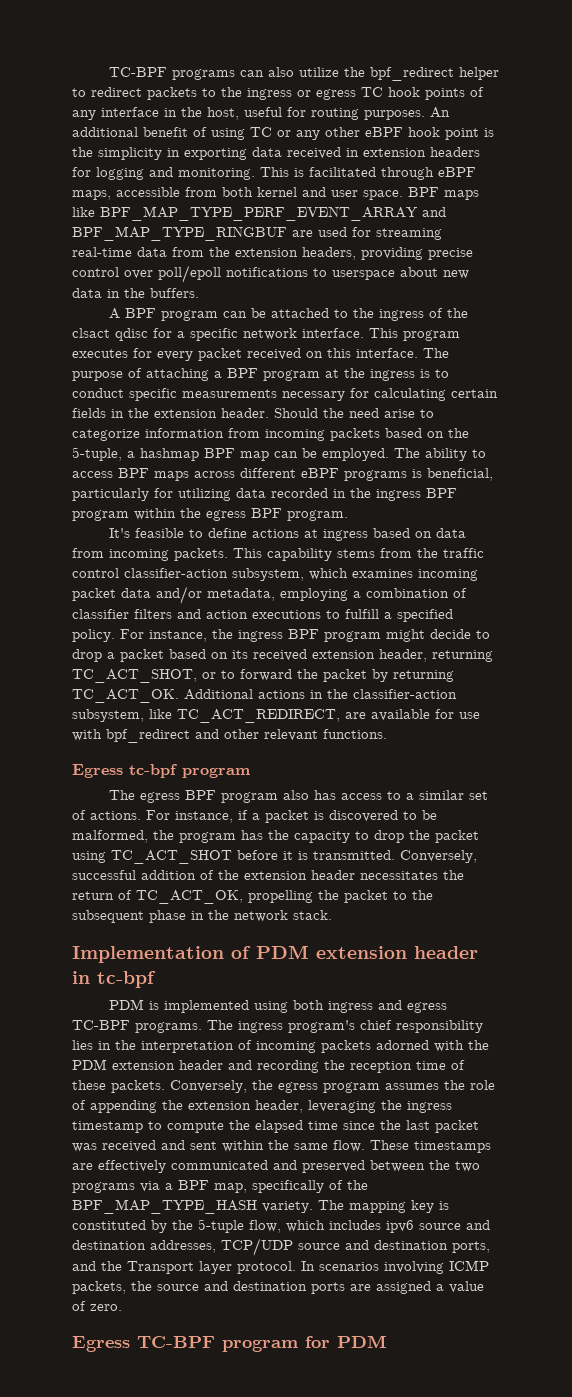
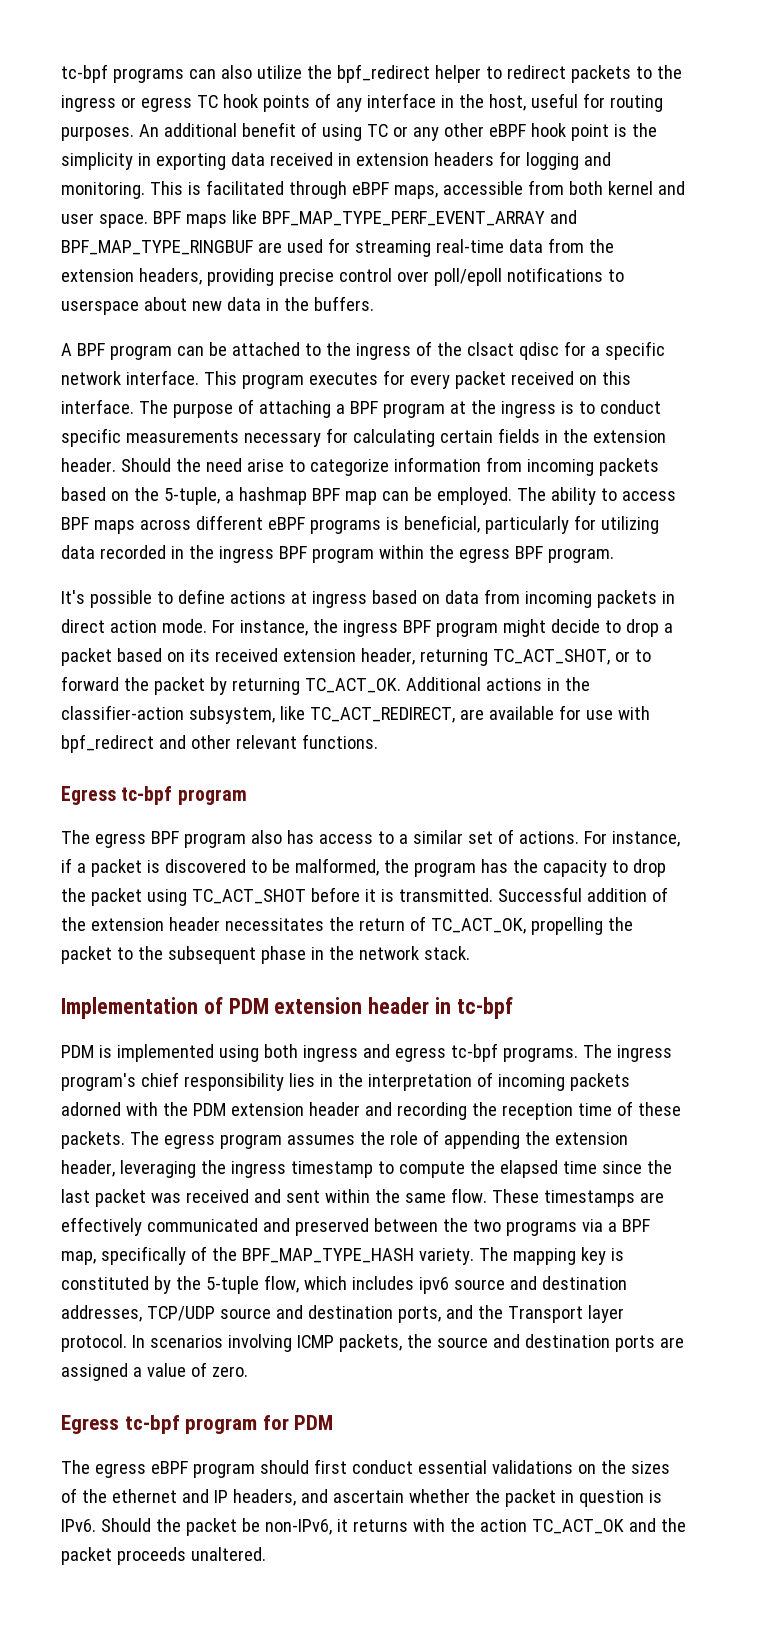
[108,67,167,77] TC-BPF -> [61,64,108,83] tc-bpf
[134,528,184,538] feasible -> [89,590,152,608] possible
[174,548,484,561] [72,568,478,581] [72,586,467,604] [72,609,453,622] [72,629,115,642] packets. This capability stems from the traffic control classifier-action subsystem, which examines incoming packet data and/or metadata, employing a combination of classifier filters and action executions to fulfill a specified policy. -> [596,590,675,608] [61,619,207,633] packets in direct action mode.
[400,850,477,863] [72,870,136,880] Conversely, successful -> [497,887,582,902] Successful
[72,1020,130,1030] TC-BPF -> [450,1043,498,1062] tc-bpf
[170,1080,273,1093] Conversely, the -> [129,1131,159,1145] The
[137,1336,215,1348] TC-BPF -> [124,1415,180,1434] tc-bpf
(387, 1341) none -> [61,1459,670,1478] [61,1488,662,1507] [61,1518,686,1536] [61,1547,266,1565] // The egress eBPF program should first conduct essential validations on the sizes of the ethernet and IP headers, and ascertain whether the packet in question is IPv6. Should the packet be non-IPv6, it returns with the action TC_ACT_OK and the packet proceeds unaltered.

